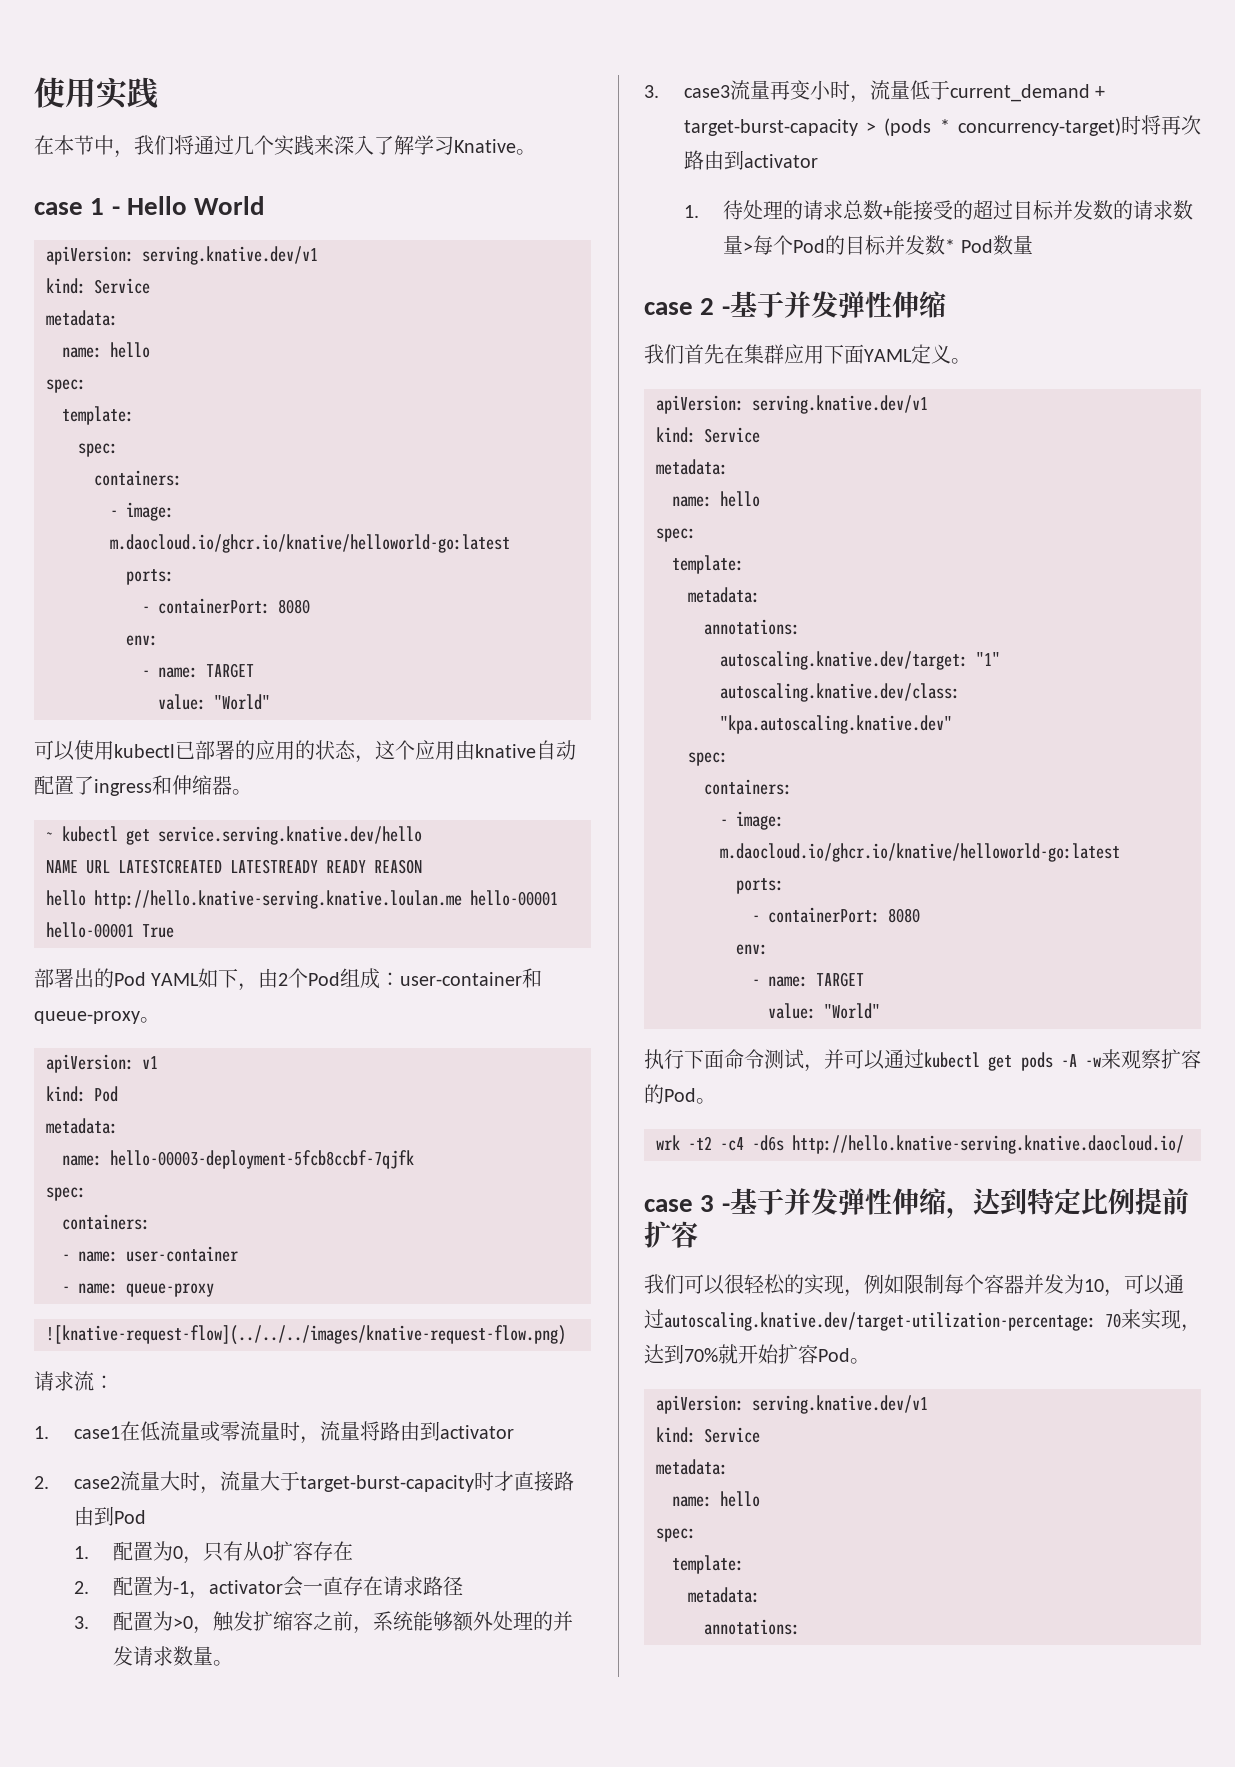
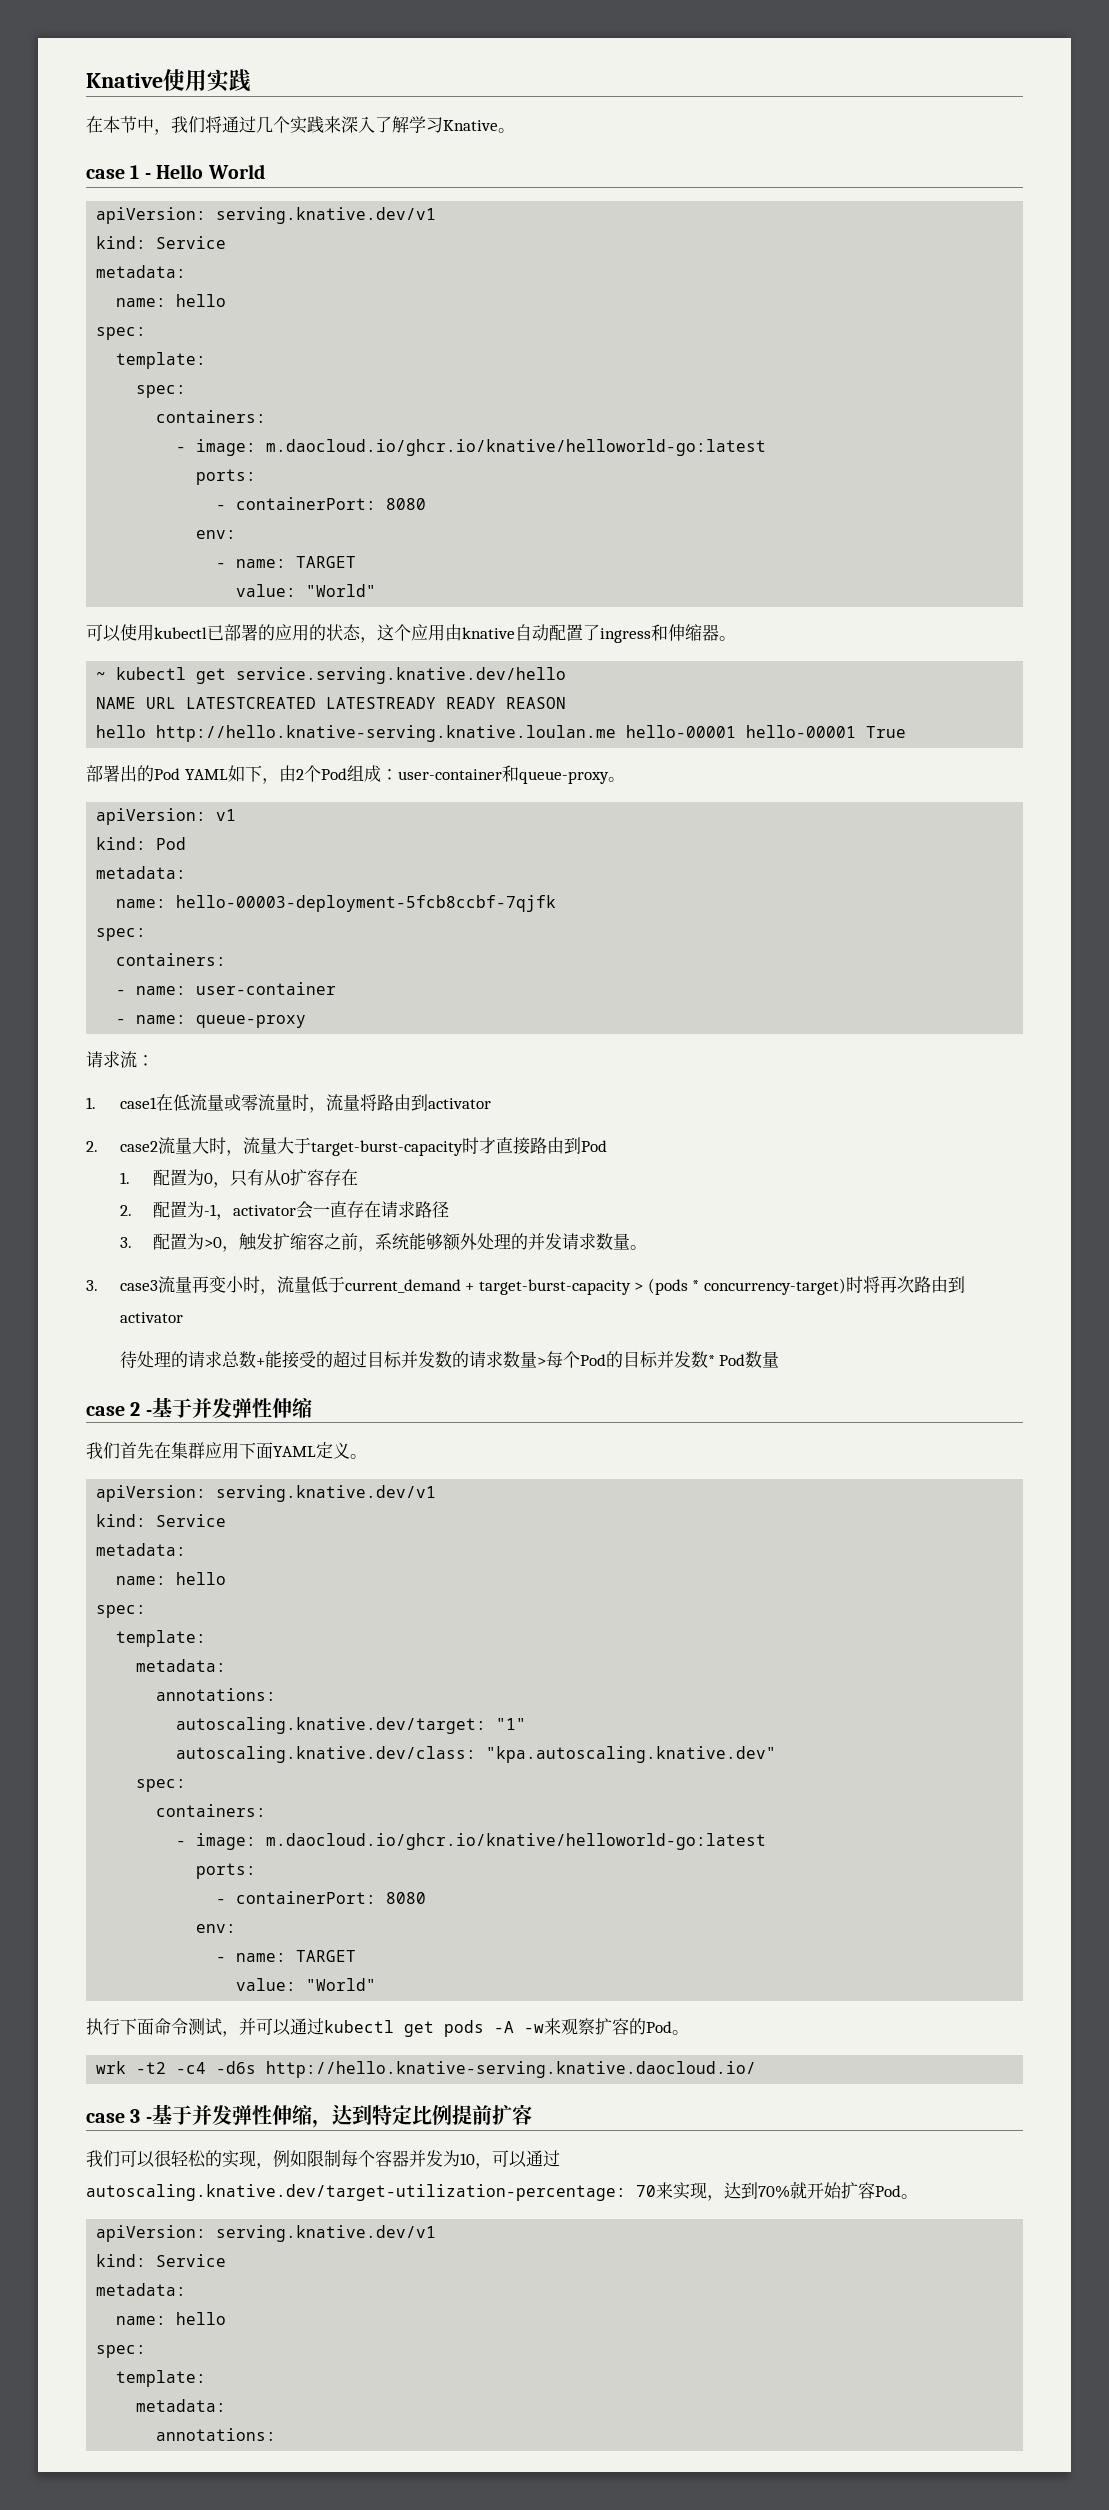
(34, 92) none -> [86,73,163,88] Knative
[46,1325,566,1345] // ![knative-request-flow](../../../images/knative-request-flow.png) -> (307, 1021) none
[683,205,699,218] 1. -> (183, 1317) none

